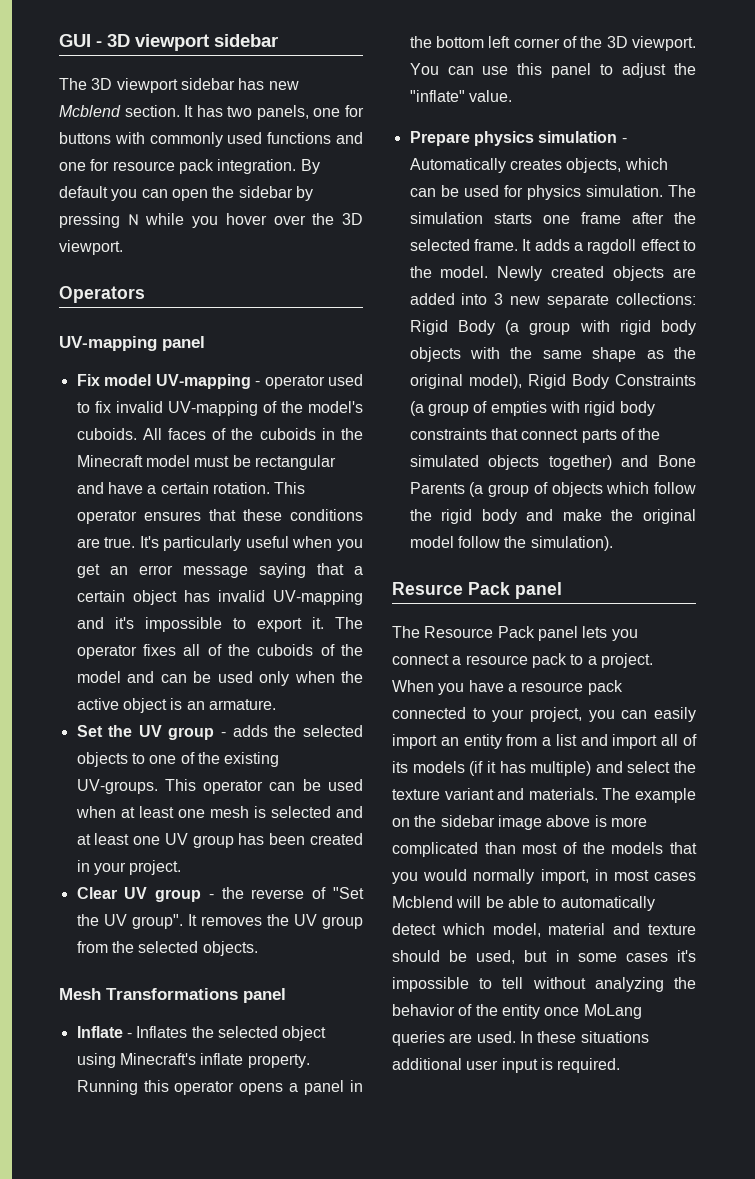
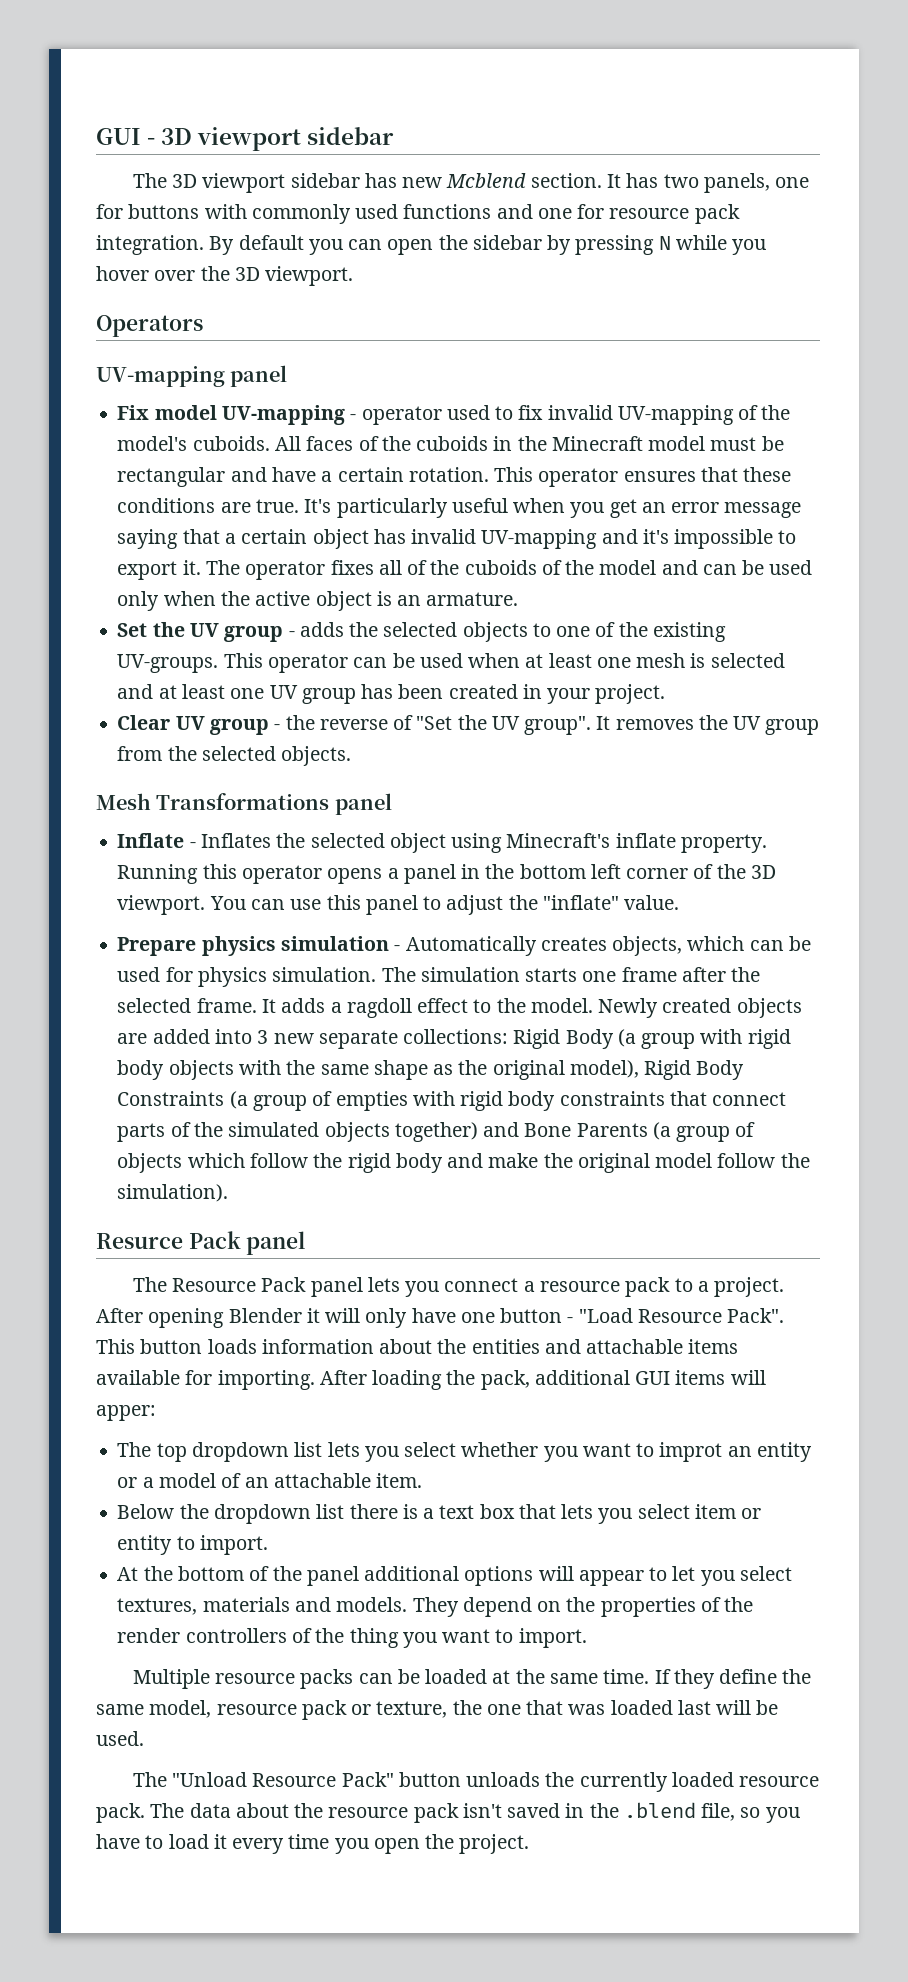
[392,680,623,695] [392,707,696,722] [392,734,697,749] [392,761,696,776] [392,788,696,803] [392,815,647,830] [392,842,697,857] [392,869,696,884] [392,896,655,911] [392,923,696,937] [392,950,696,964] [392,977,696,992] [392,1004,642,1019] [392,1031,649,1046] [392,1058,621,1073] When you have a resource pack connected to your project, you can easily import an entity from a list and import all of its models (if it has multiple) and select the texture variant and materials. The example on the sidebar image above is more complicated than most of the models that you would normally import, in most cases Mcblend will be able to automatically detect which model, material and texture should be used, but in some cases it's impossible to tell without analyzing the behavior of the entity once MoLang queries are used. In these situations additional user input is required. -> [96,1308,785,1328] [96,1339,739,1354] [96,1370,766,1390] [96,1405,156,1421] [117,1442,812,1462] [117,1473,423,1488] [117,1504,762,1524] [117,1535,268,1555] [117,1566,792,1586] [117,1597,754,1617] [117,1628,587,1648] [132,1669,812,1689] [96,1700,779,1720] [96,1731,144,1746] [132,1772,820,1792] [96,1802,800,1823] [96,1834,530,1854] After opening Blender it will only have one button - "Load Resource Pack". This button loads information about the entities and attachable items available for importing. After loading the pack, additional GUI items will apper: // The top dropdown list lets you select whether you want to improt an entity or a model of an attachable item. // Below the dropdown list there is a text box that lets you select item or entity to import. // At the bottom of the panel additional options will appear to let you select textures, materials and models. They depend on the properties of the render controllers of the thing you want to import. // Multiple resource packs can be loaded at the same time. If they define the same model, resource pack or texture, the one that was loaded last will be used. // The "Unload Resource Pack" button unloads the currently loaded resource pack. The data about the resource pack isn't saved in the .blend file, so you have to load it every time you open the project.

